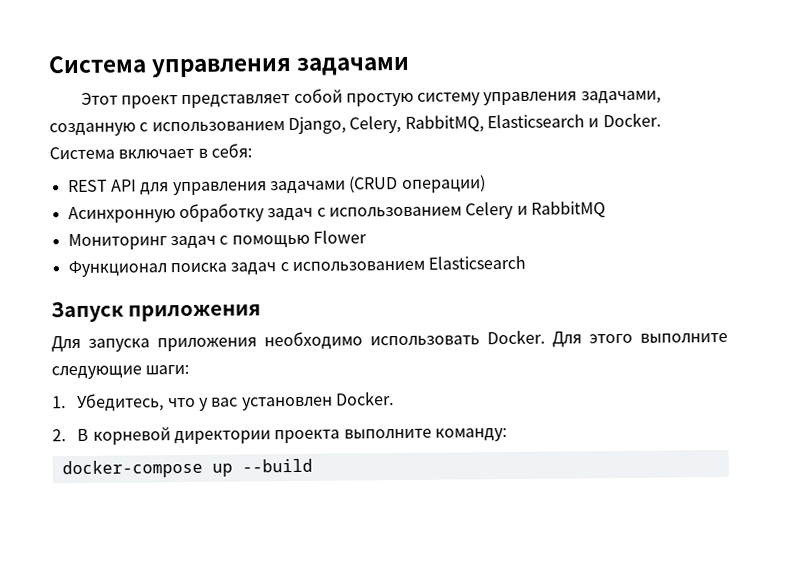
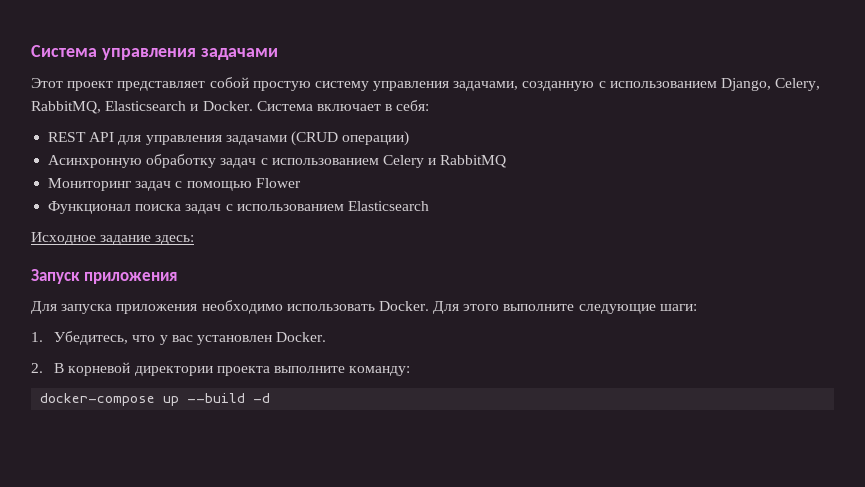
(527, 262) none -> [31,232,195,245] // Исходное задание здесь:
(313, 465) none -> [253,393,271,403] -d

